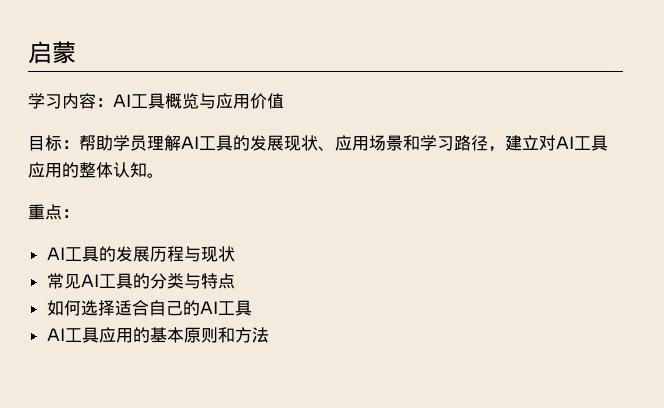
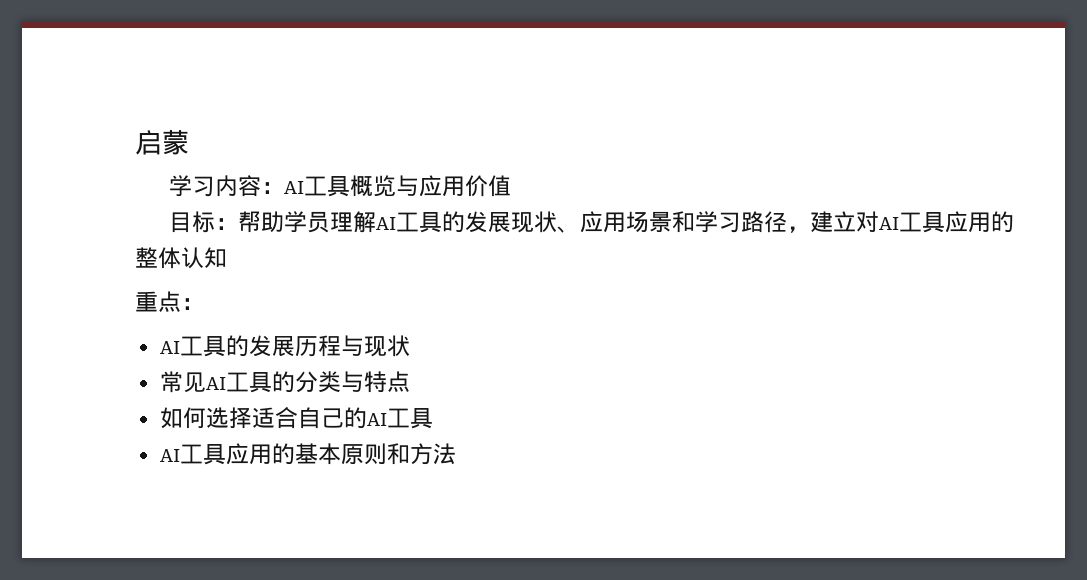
[147,173,164,178] 。 -> (227, 257) none

